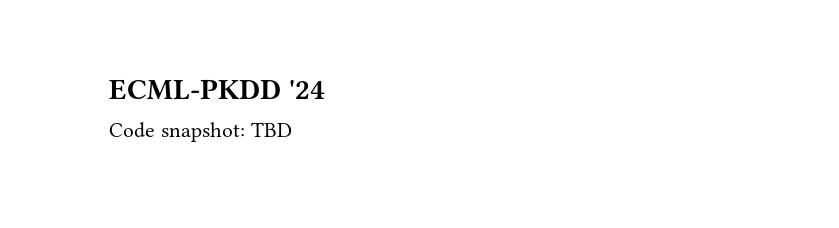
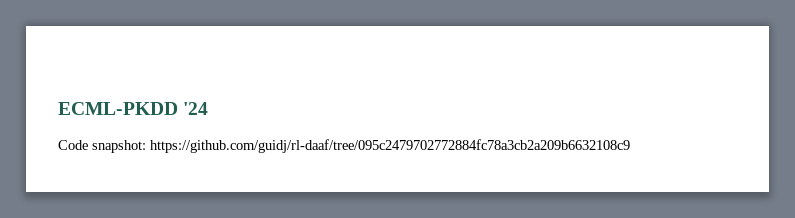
[250,122,292,137] TBD -> [150,139,630,153] https://github.com/guidj/rl-daaf/tree/095c2479702772884fc78a3cb2a209b6632108c9

